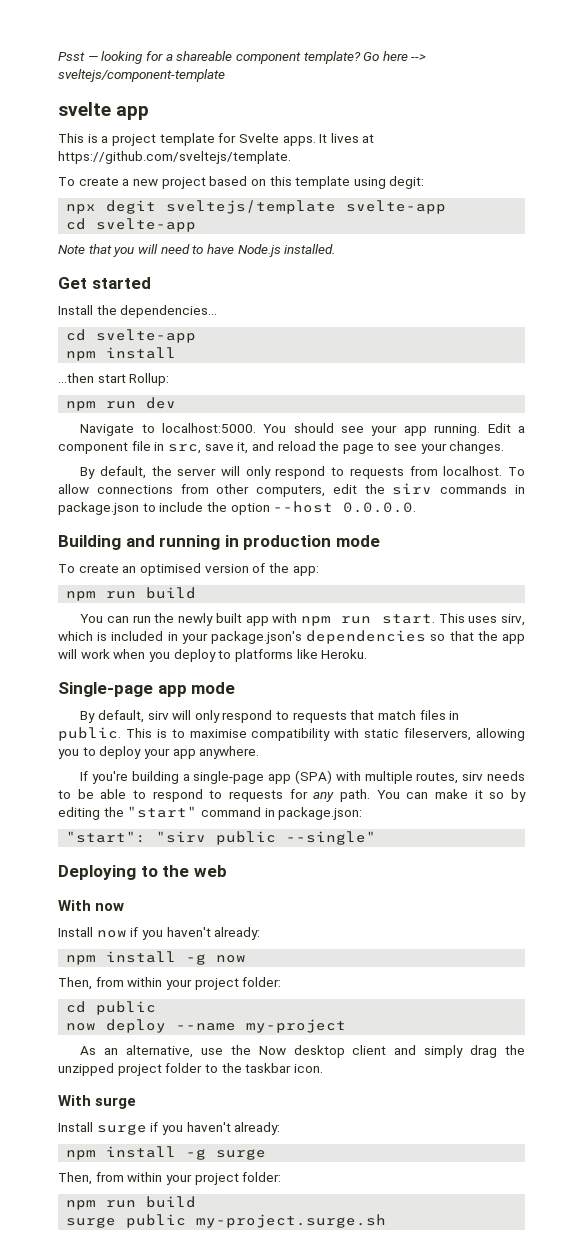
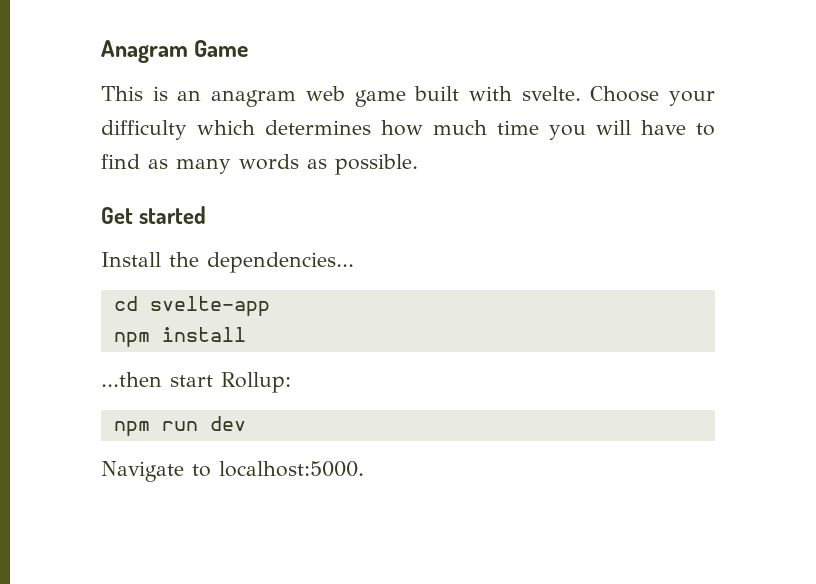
[58,51,427,64] [58,69,225,82] [58,102,150,120] [58,133,375,146] [58,151,291,164] [58,176,425,189] [66,200,447,214] [66,218,197,232] [58,244,336,257] Psst — looking for a shareable component template? Go here --> sveltejs/component-template // svelte app // This is a project template for Svelte apps. It lives at https://github.com/sveltejs/template. // To create a new project based on this template using degit: // npx degit sveltejs/template svelte-app // cd svelte-app // Note that you will need to have Node.js installed. -> [101,40,249,63] [101,86,715,107] [101,120,715,140] [101,154,418,175] Anagram Game // This is an anagram web game built with svelte. Choose your difficulty which determines how much time you will have to find as many words as possible.
[263,423,525,436] [58,441,505,454] [80,466,525,479] [58,483,525,497] [58,501,417,515] [58,535,380,550] [58,563,319,576] [66,587,197,601] [80,613,525,626] [58,630,525,644] [58,649,368,662] [58,682,236,697] [80,710,460,723] [58,727,526,741] [58,746,260,759] [80,770,525,784] [58,789,527,802] [58,806,363,820] [66,831,377,845] [58,865,227,880] [58,900,125,911] [58,927,261,940] [66,951,247,965] [58,977,282,990] [66,1001,157,1015] [66,1019,347,1033] [80,1045,526,1058] [58,1063,323,1076] [58,1095,137,1109] [58,1122,281,1135] [66,1146,267,1160] [58,1172,282,1185] [66,1196,197,1210] [66,1214,387,1228] You should see your app running. Edit a component file in src, save it, and reload the page to see your changes. // By default, the server will only respond to requests from localhost. To allow connections from other computers, edit the sirv commands in package.json to include the option --host 0.0.0.0. // Building and running in production mode // To create an optimised version of the app: // npm run build // You can run the newly built app with npm run start. This uses sirv, which is included in your package.json's dependencies so that the app will work when you deploy to platforms like Heroku. // Single-page app mode // By default, sirv will only respond to requests that match files in public. This is to maximise compatibility with static fileservers, allowing you to deploy your app anywhere. // If you're building a single-page app (SPA) with multiple routes, sirv needs to be able to respond to requests for any path. You can make it so by editing the "start" command in package.json: // "start": "sirv public --single" // Deploying to the web // With now // Install now if you haven't already: // npm install -g now // Then, from within your project folder: // cd public // now deploy --name my-project // As an alternative, use the Now desktop client and simply drag the unzipped project folder to the taskbar icon. // With surge // Install surge if you haven't already: // npm install -g surge // Then, from within your project folder: // npm run build // surge public my-project.surge.sh -> (364, 469) none

